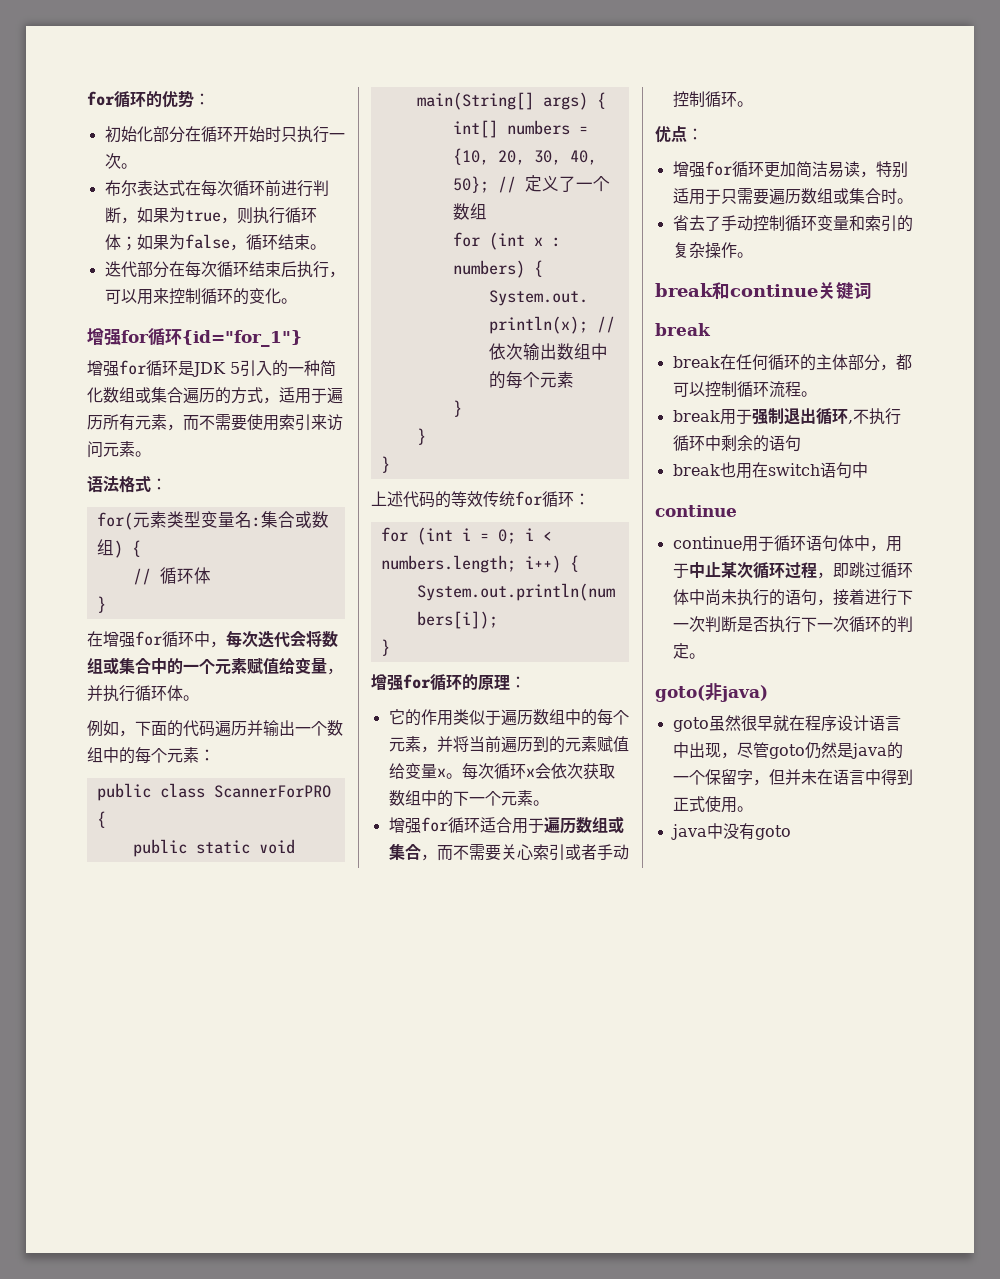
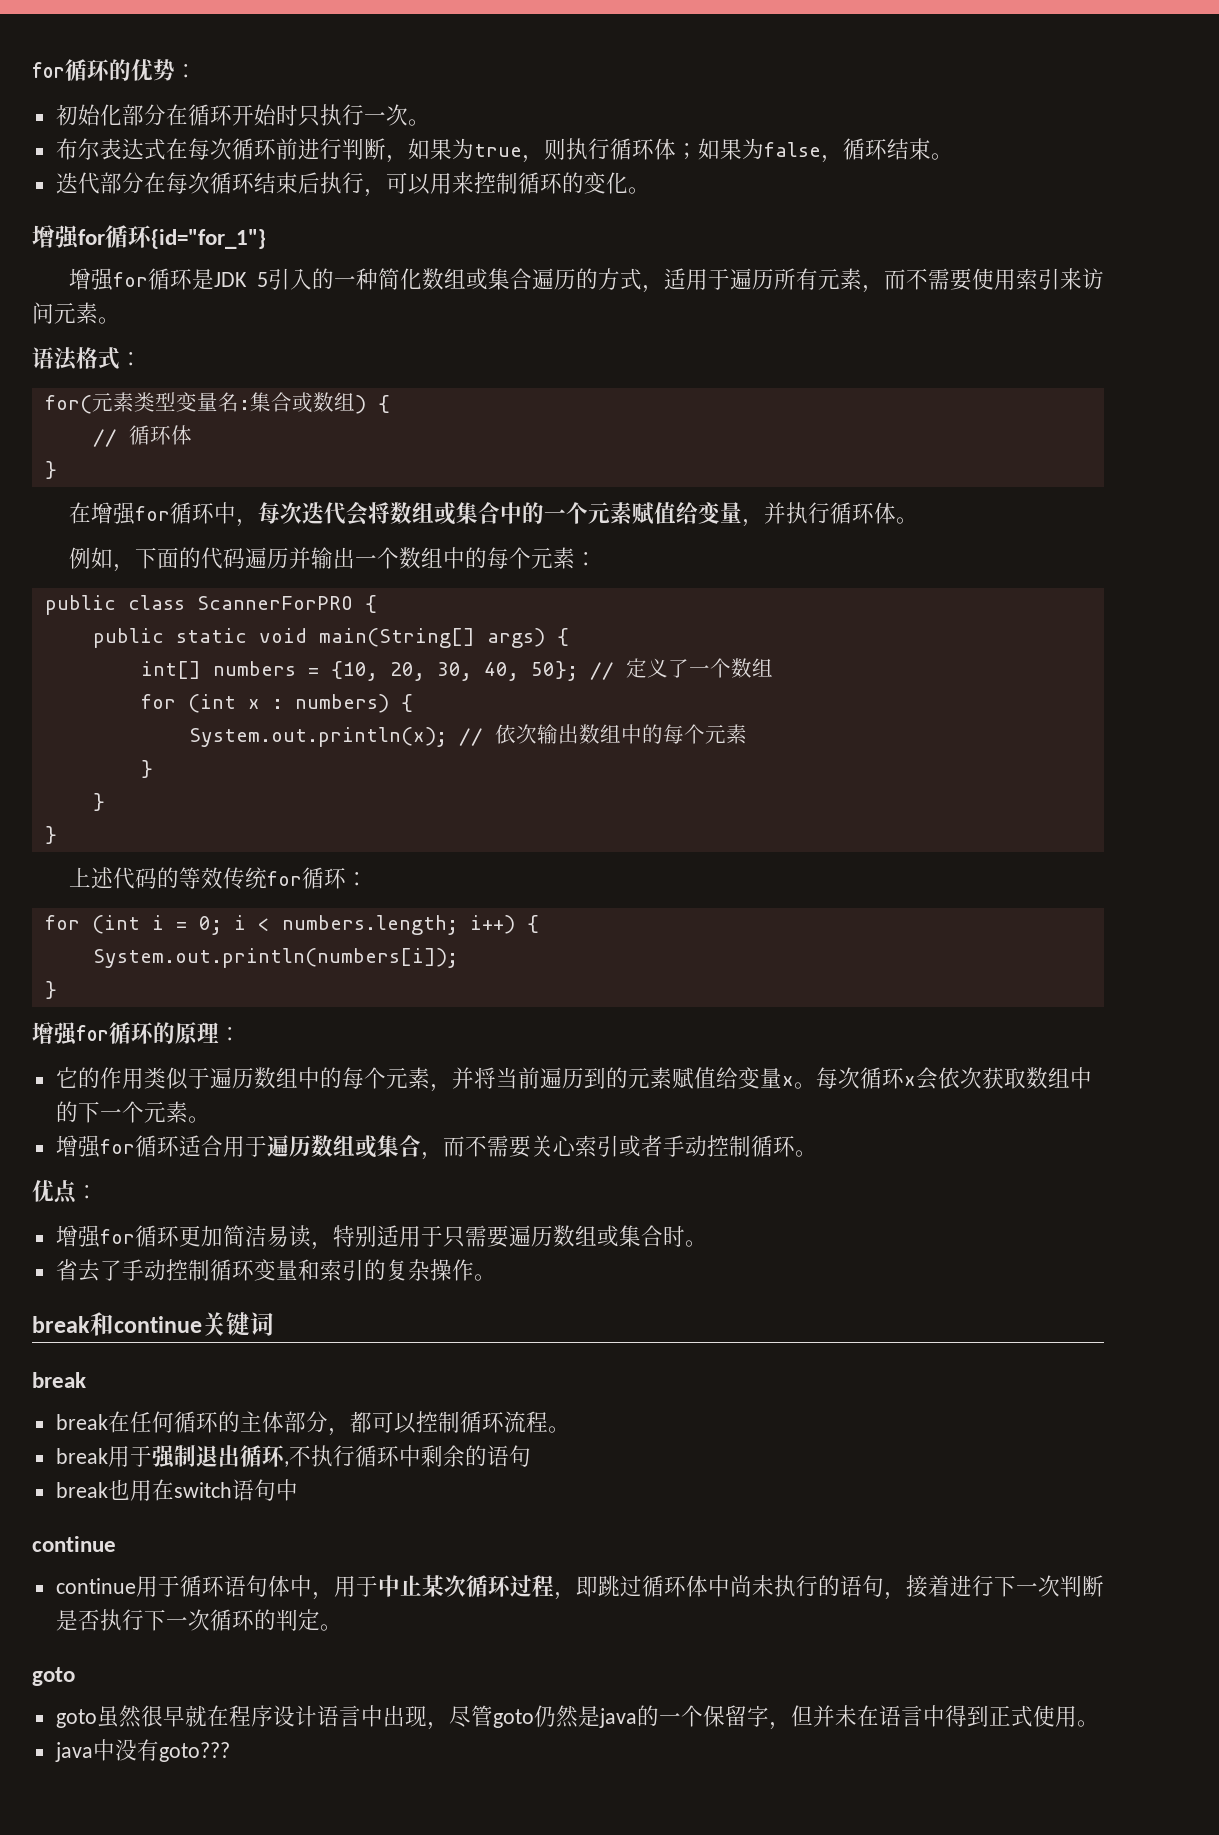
[655,683,768,702] goto(非java) -> [32,1667,75,1686] goto
[754,825,791,840] goto -> [158,1742,230,1762] goto???

